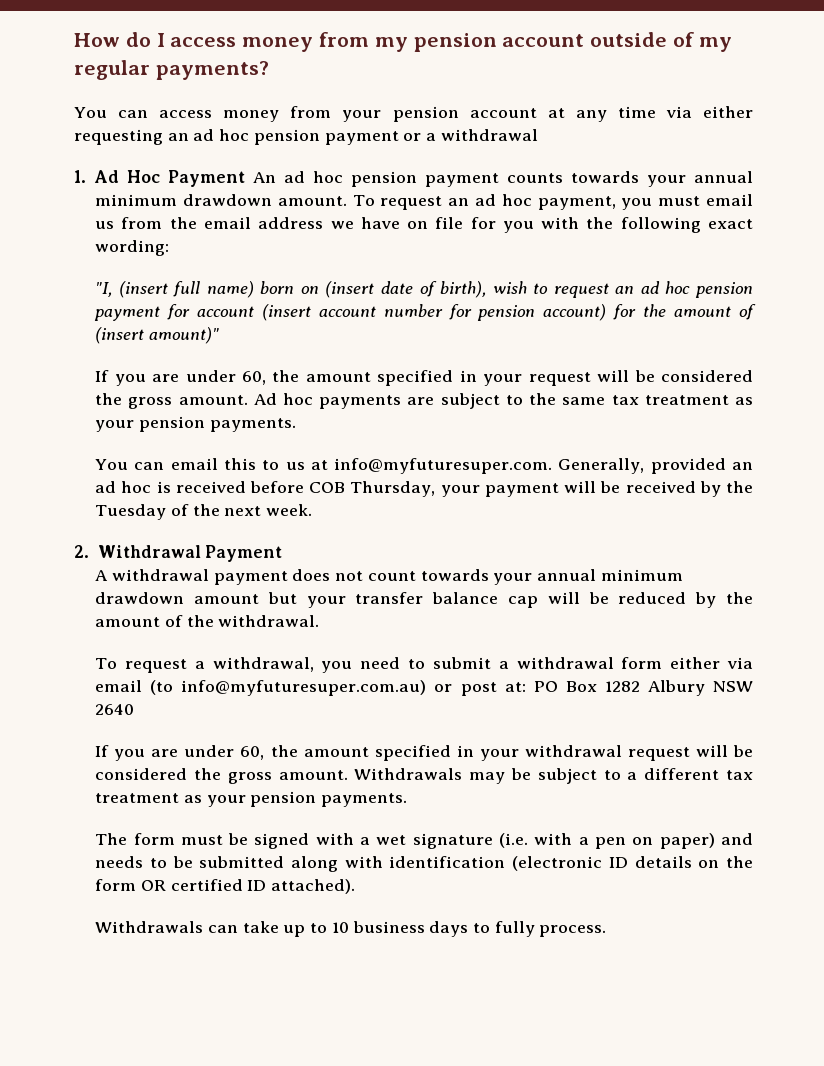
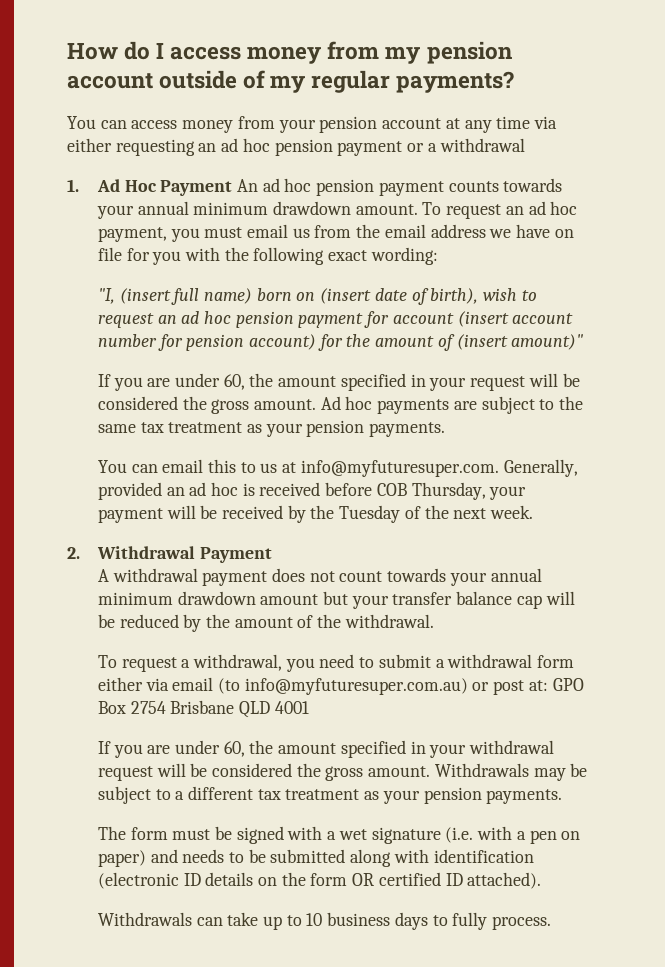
[533,680,754,696] [95,704,135,715] PO Box 1282 Albury NSW 2640 -> [552,678,584,691] [97,700,309,718] GPO Box 2754 Brisbane QLD 4001

